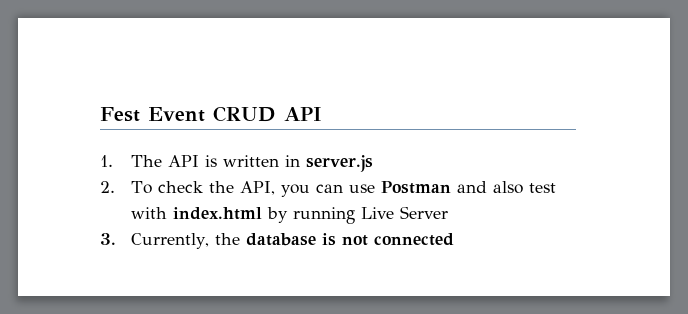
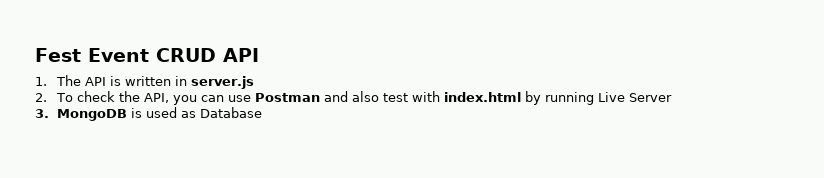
[130,233,454,249] Currently, the database is not connected -> [57,107,263,121] MongoDB is used as Database

